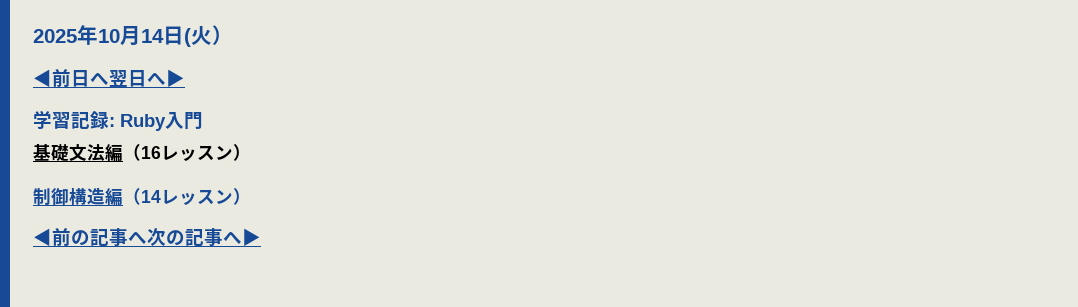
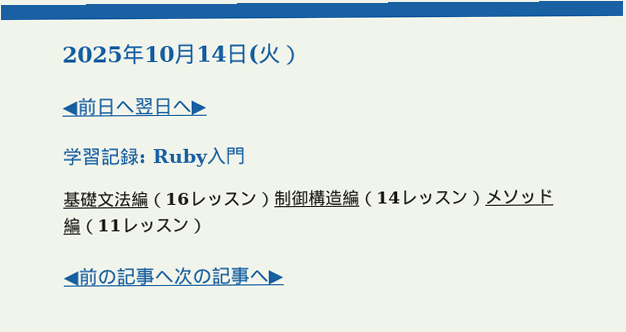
(251, 152) // -> (275, 199) none
(251, 196) none -> [485,188,554,205] [63,217,207,235] メソッド編（11レッスン）

